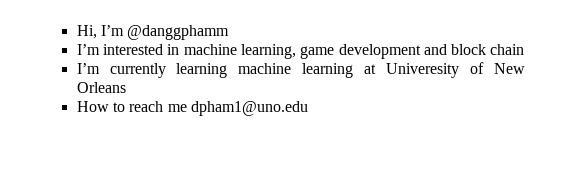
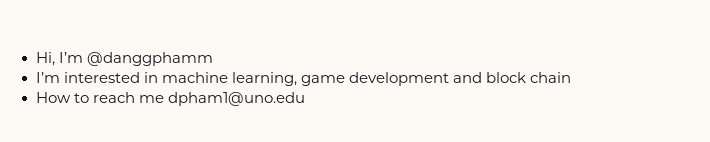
[76,62,525,78] [76,82,126,93] // I’m currently learning machine learning at Univeresity of New Orleans -> (571, 77) none

